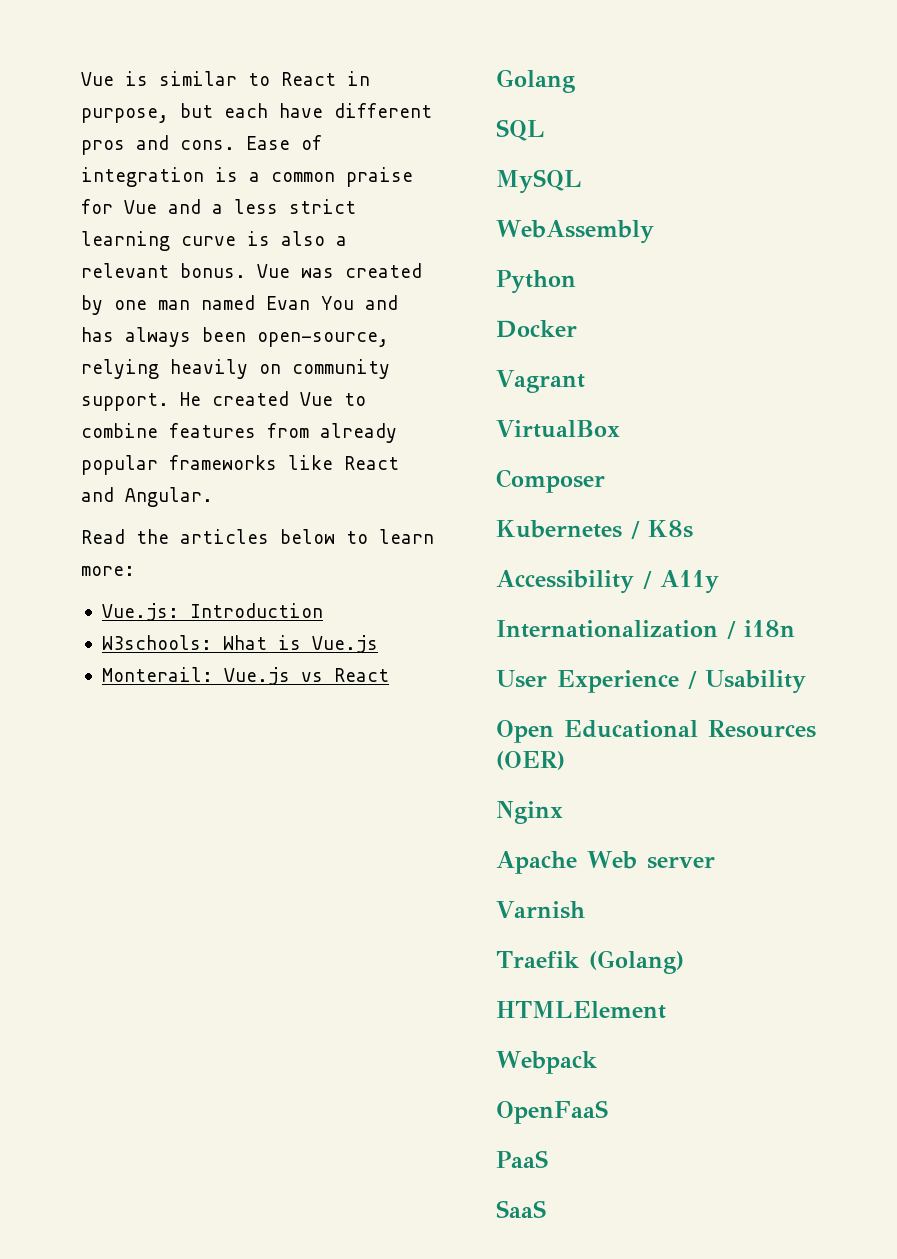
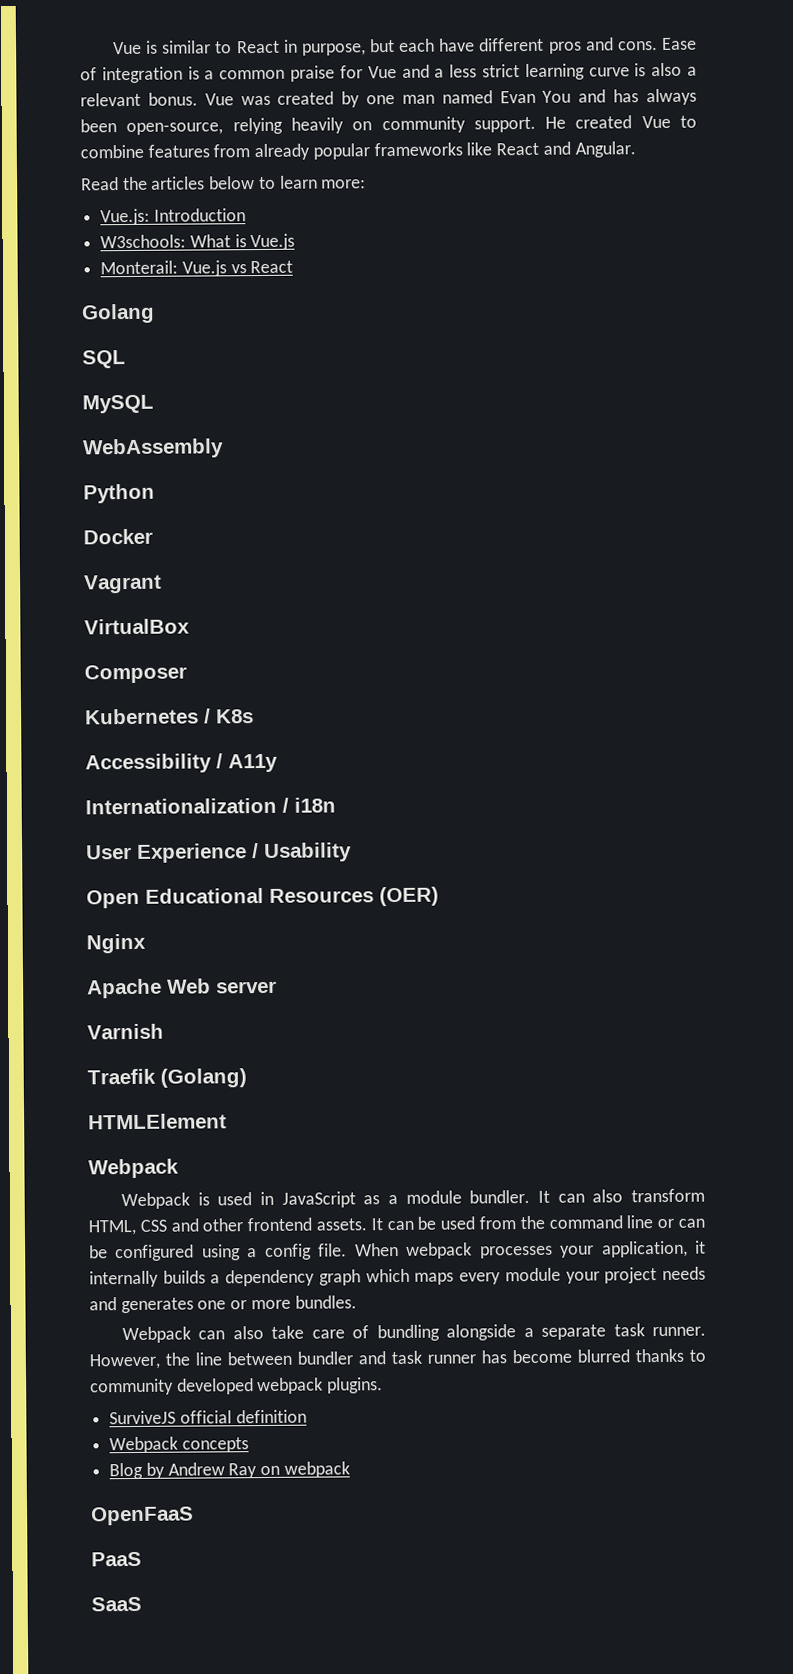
(597, 1062) none -> [121,1188,705,1210] [88,1215,705,1236] [89,1240,706,1262] [89,1266,707,1288] [89,1295,357,1314] [122,1323,706,1344] [89,1348,706,1370] [90,1377,384,1396] [109,1409,307,1425] [109,1436,249,1454] [109,1461,350,1480] // Webpack is used in JavaScript as a module bundler. It can also transform HTML, CSS and other frontend assets. It can be used from the command line or can be configured using a config file. When webpack processes your application, it internally builds a dependency graph which maps every module your project needs and generates one or more bundles. // Webpack can also take care of bundling alongside a separate task runner. However, the line between bundler and task runner has become blurred thanks to community developed webpack plugins. // SurviveJS official definition // Webpack concepts // Blog by Andrew Ray on webpack

